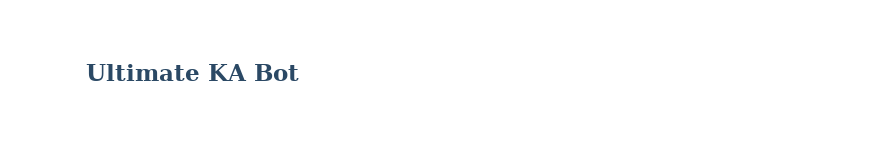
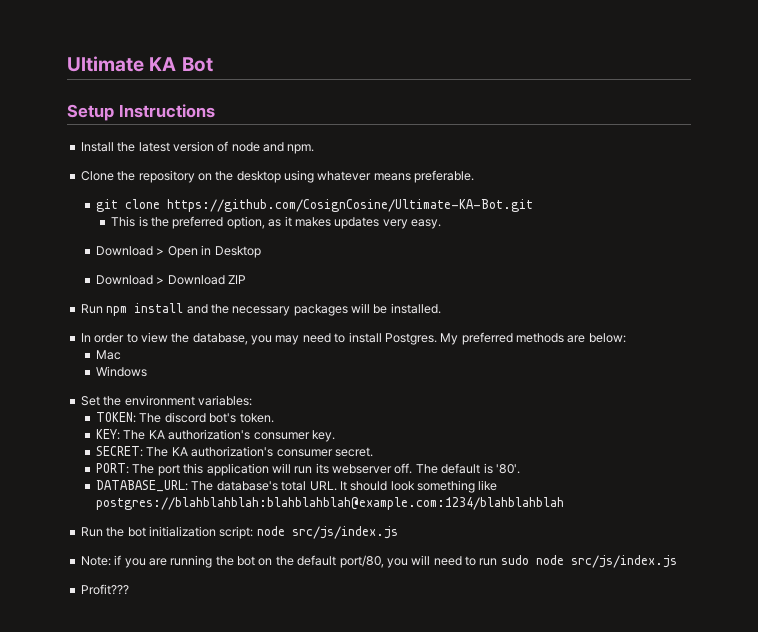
(299, 72) none -> [67,104,215,121] [80,141,315,154] [80,170,475,183] [96,199,534,212] [111,216,442,229] [96,245,261,258] [96,275,247,285] [80,303,441,316] [80,332,626,345] [96,350,122,360] [96,366,148,377] [80,395,252,406] [96,412,274,423] [96,429,335,442] [96,446,373,457] [96,463,520,476] [96,480,498,493] [96,497,565,510] [80,526,398,539] [80,555,677,568] [80,584,129,595] // Setup Instructions // Install the latest version of node and npm. // Clone the repository on the desktop using whatever means preferable. // git clone https://github.com/CosignCosine/Ultimate-KA-Bot.git // This is the preferred option, as it makes updates very easy. // Download > Open in Desktop // Download > Download ZIP // Run npm install and the necessary packages will be installed. // In order to view the database, you may need to install Postgres. My preferred methods are below: // Mac // Windows // Set the environment variables: // TOKEN: The discord bot's token. // KEY: The KA authorization's consumer key. // SECRET: The KA authorization's consumer secret. // PORT: The port this application will run its webserver off. The default is '80'. // DATABASE_URL: The database's total URL. It should look something like postgres://blahblahblah:blahblahblah@example.com:1234/blahblahblah // Run the bot initialization script: node src/js/index.js // Note: if you are running the bot on the default port/80, you will need to run sudo node src/js/index.js // Profit???

